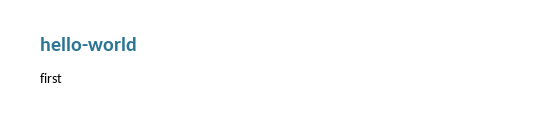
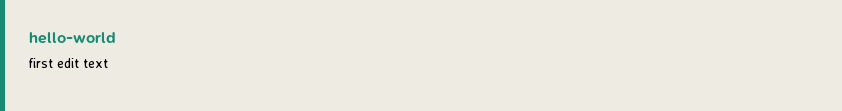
(62, 78) none -> [57,58,108,68] edit text

